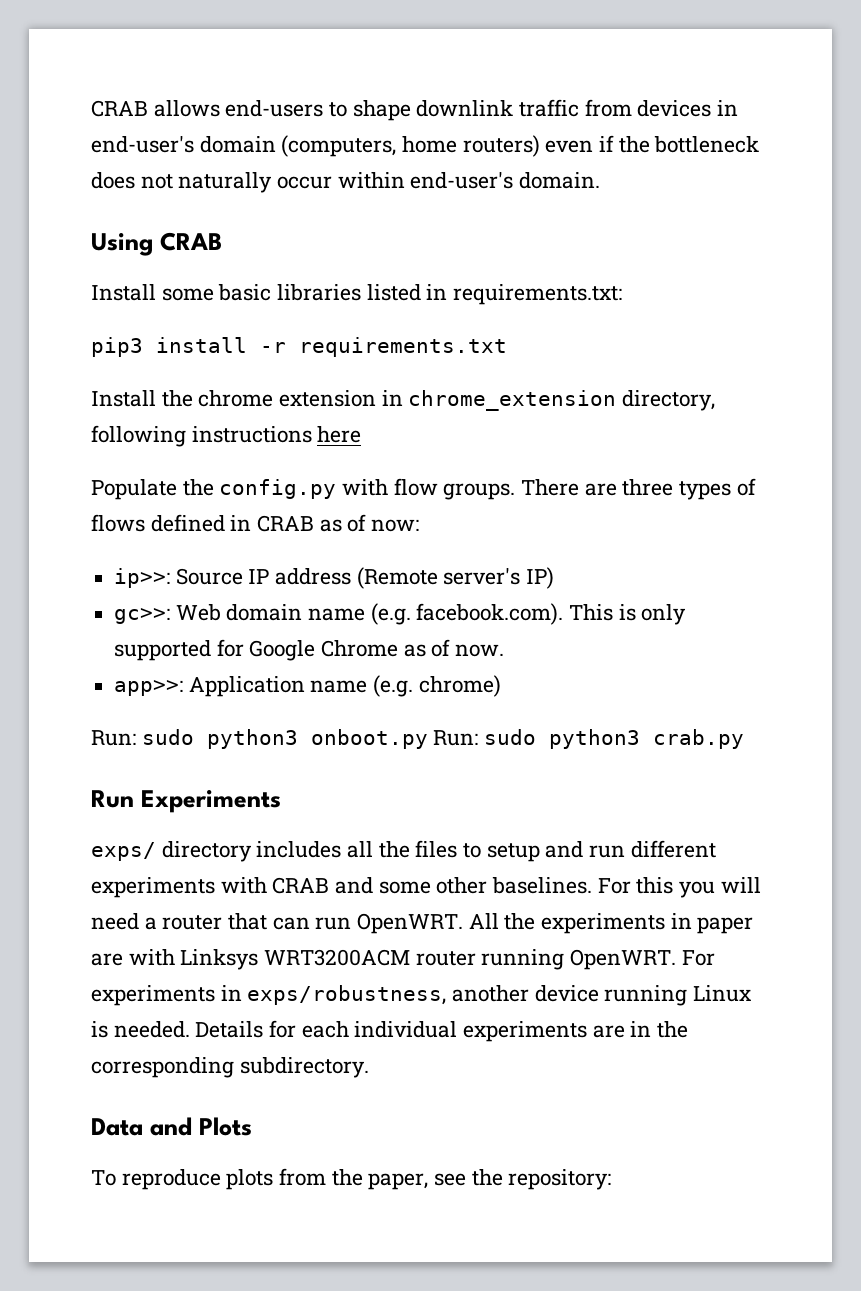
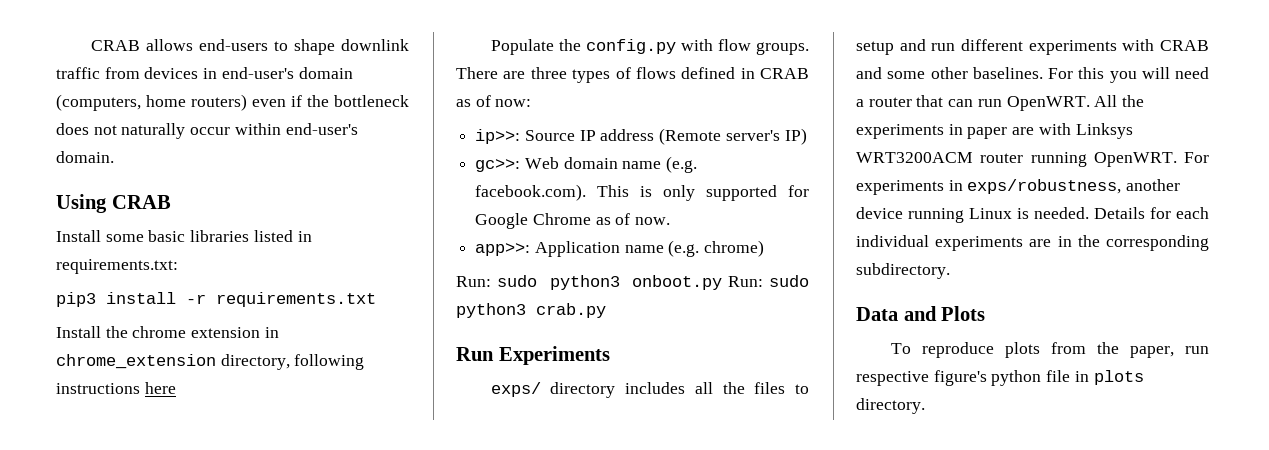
[434,1169,612,1190] see the repository: -> [1185,346,1209,354] [856,370,1144,386] [856,398,925,414] run respective figure's python file in plots directory.

